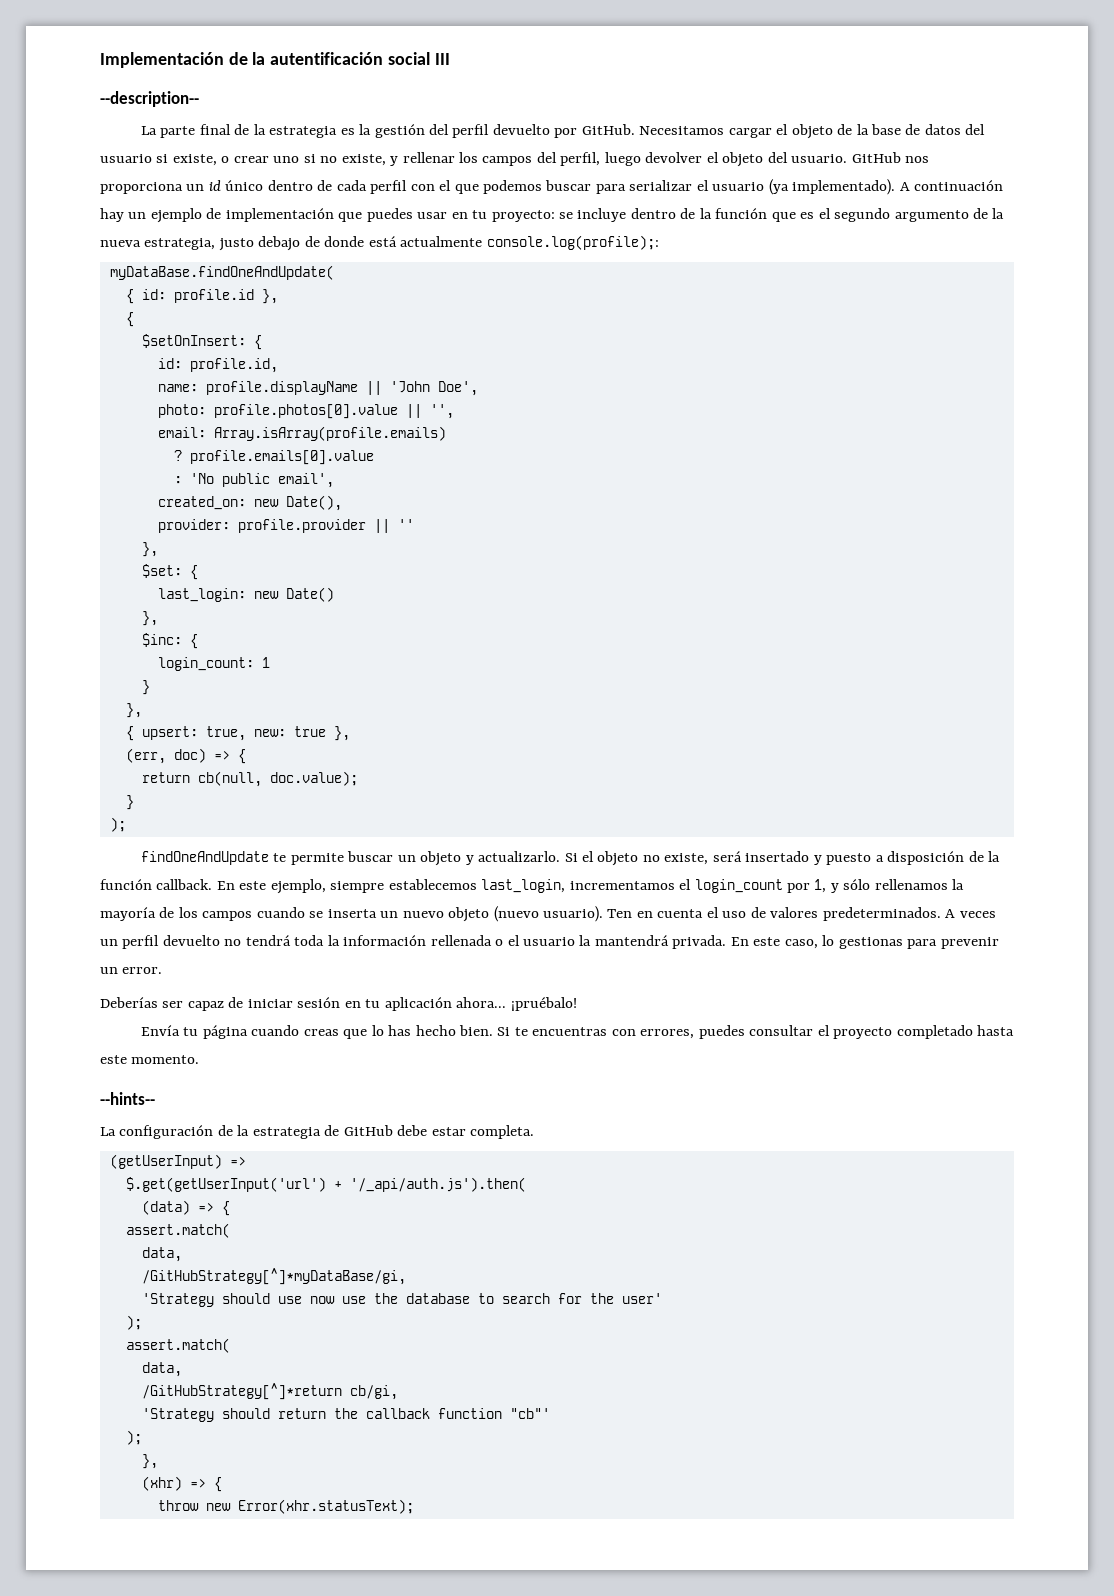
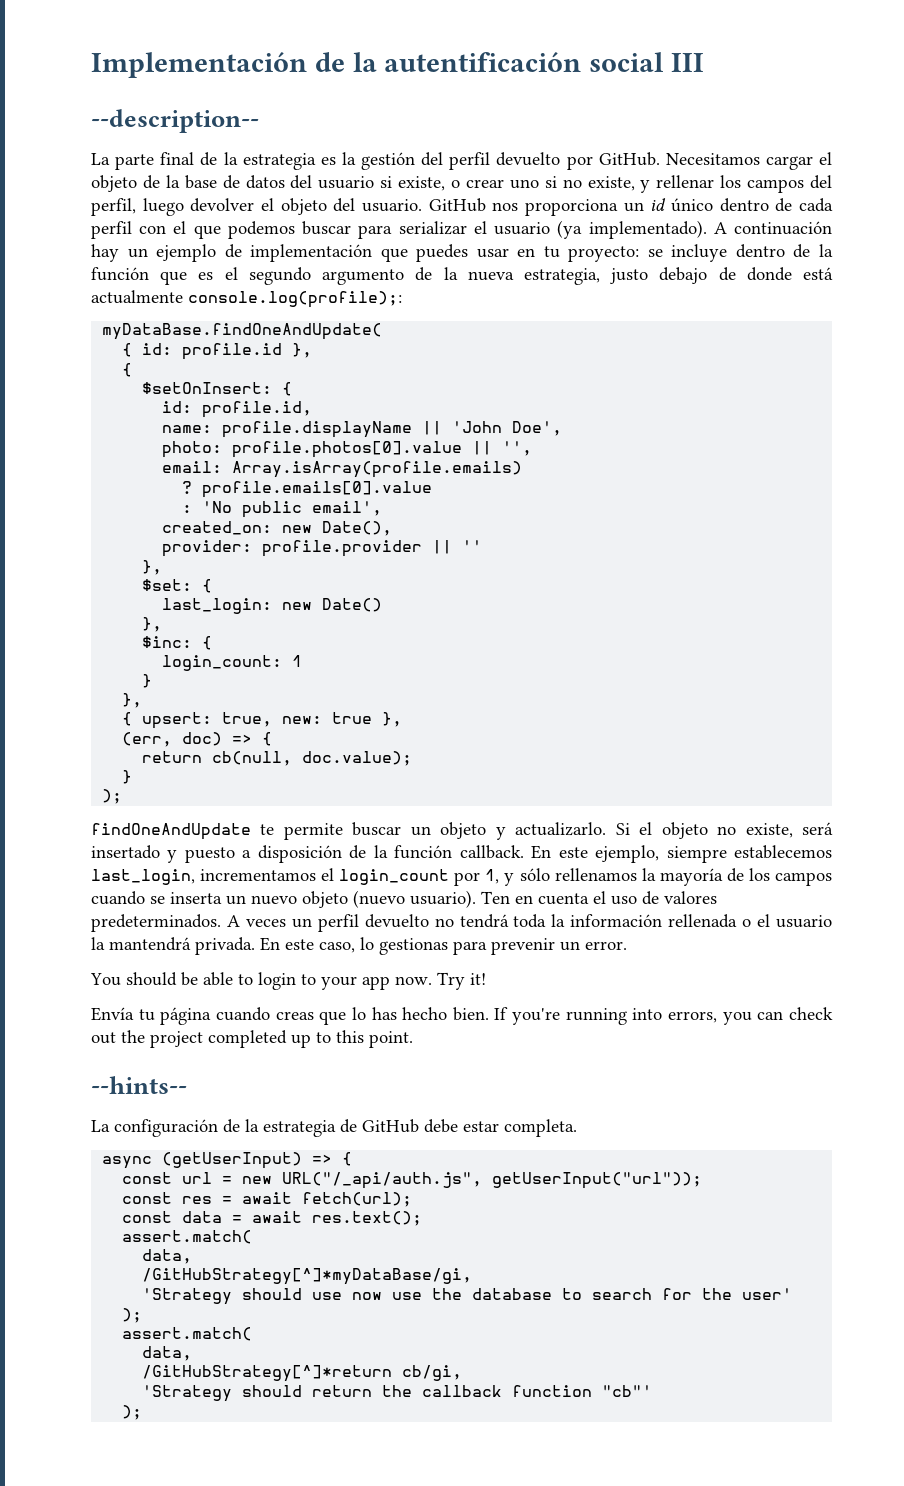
[100,997,577,1011] Deberías ser capaz de iniciar sesión en tu aplicación ahora... ¡pruébalo! -> [90,972,486,990] You should be able to login to your app now. Try it!
[497,1025,1015,1039] [100,1055,200,1064] Si te encuentras con errores, puedes consultar el proyecto completado hasta este momento. -> [494,1007,833,1025] [91,1030,413,1048] If you're running into errors, you can check out the project completed up to this point.
(535, 1132) none -> [102,1156,153,1169] async
[125,1177,526,1192] [141,1200,230,1216] // $.get(getUserInput('url') + '/_api/auth.js').then( // (data) => { -> [342,1152,353,1166] [122,1172,703,1189] [122,1192,413,1207] [122,1211,423,1226] { // const url = new URL("/_api/auth.js", getUserInput("url")); // const res = await fetch(url); // const data = await res.text();
[141,1454,158,1469] [141,1476,222,1492] [157,1499,414,1514] // }, // (xhr) => { // throw new Error(xhr.statusText); -> (143, 1412) none

